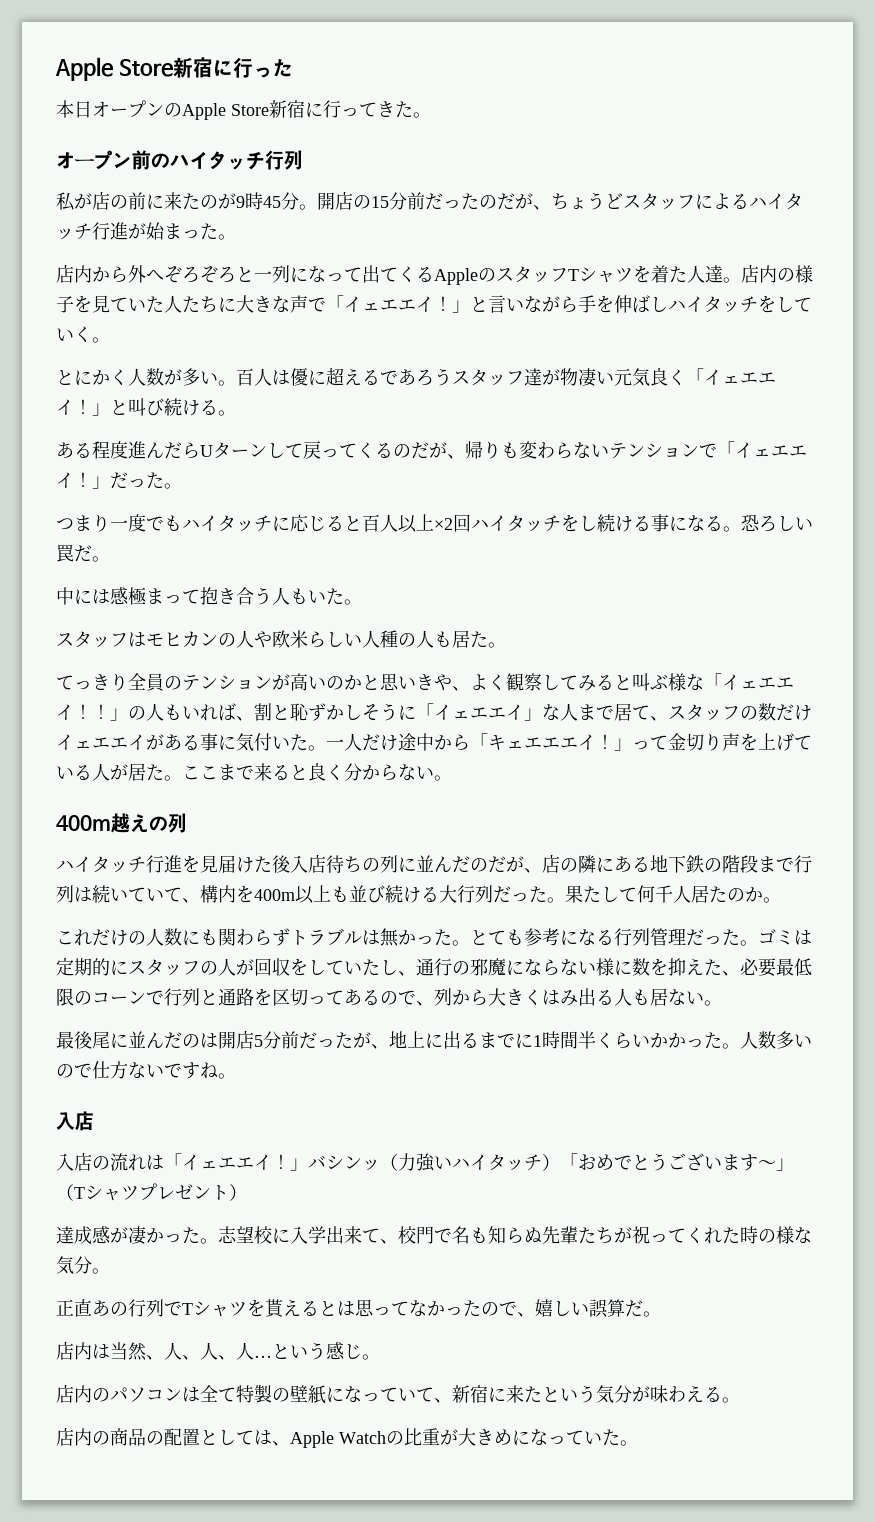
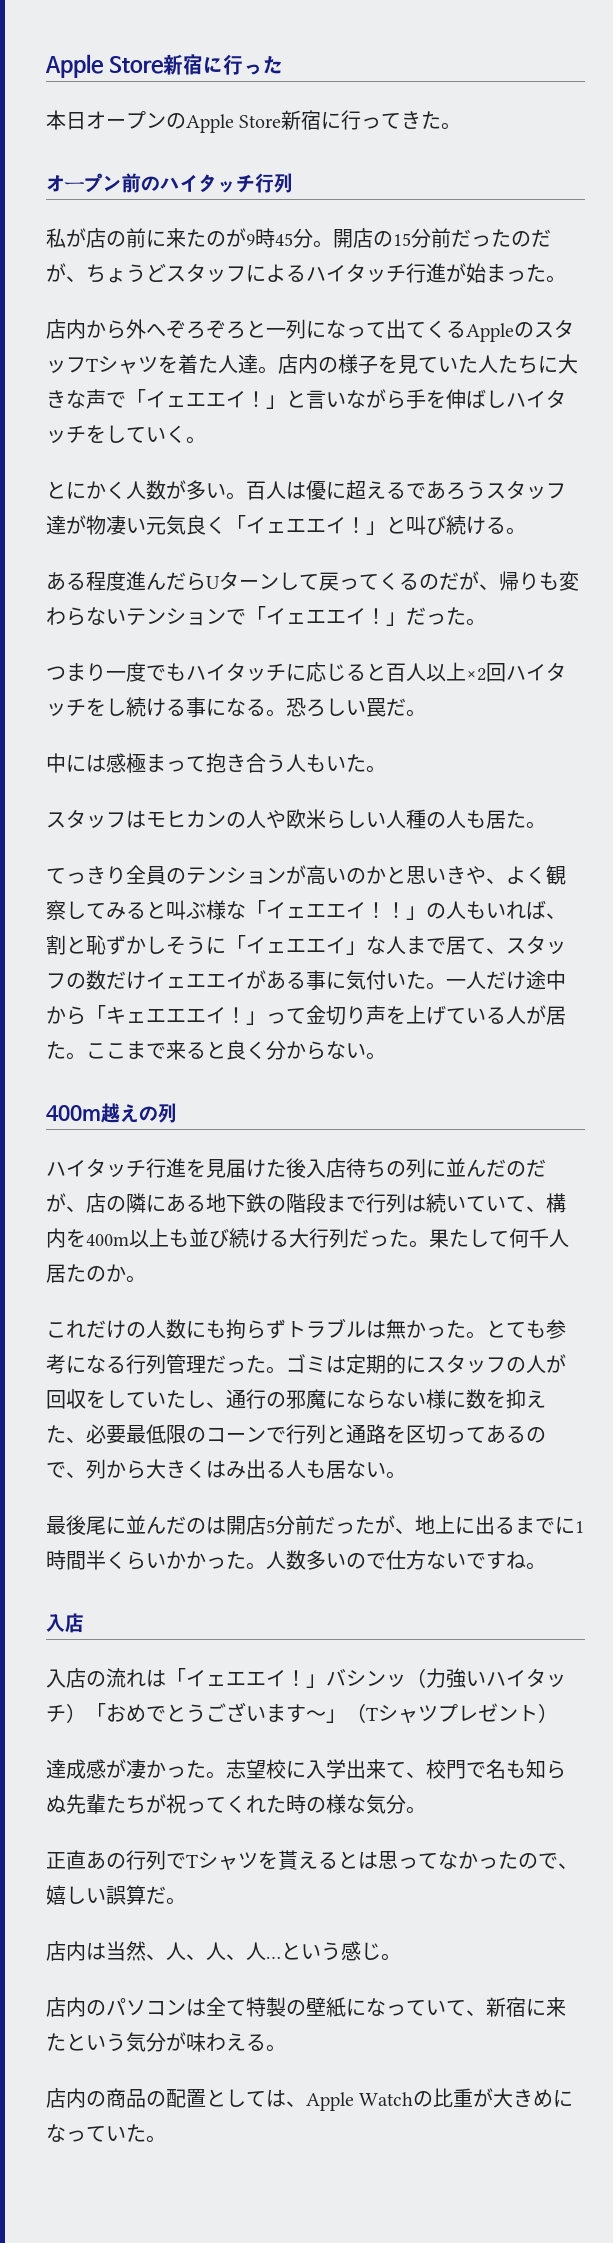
[218,928,254,946] 関わ -> [226,1319,246,1339] 拘

